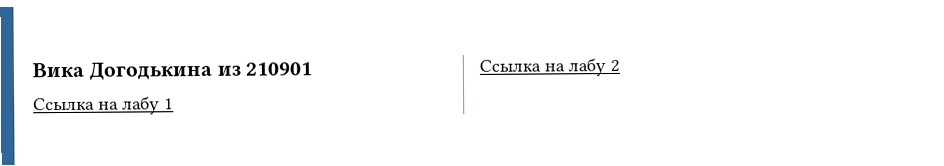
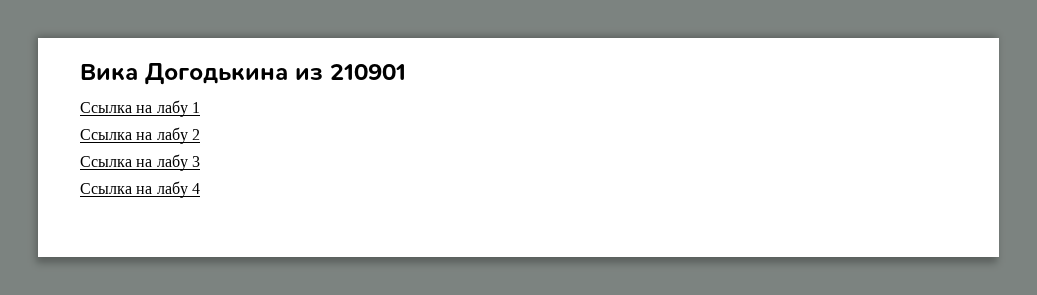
(620, 65) none -> [80,154,200,171] [80,181,200,198] // Ссылка на лабу 3 // Ссылка на лабу 4

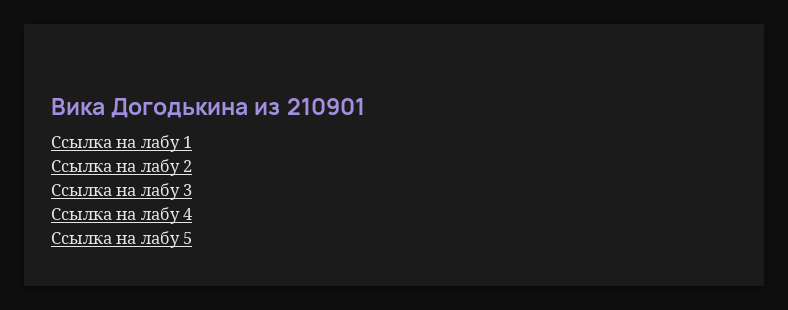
(200, 188) none -> [51,231,193,248] // Ссылка на лабу 5

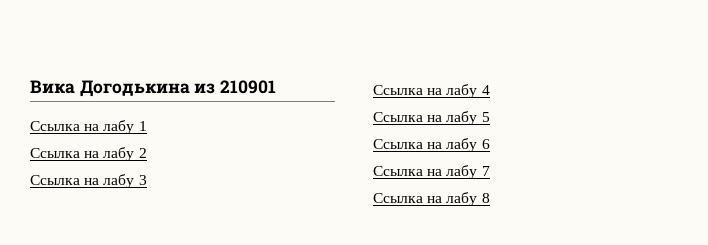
(193, 238) none -> [373,138,490,152] [373,165,490,179] [373,192,490,206] // Ссылка на лабу 6 // Ссылка на лабу 7 // Ссылка на лабу 8

